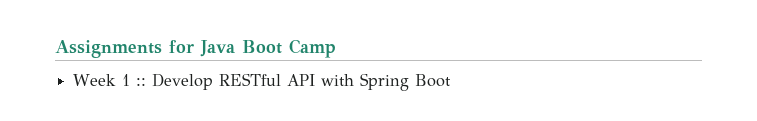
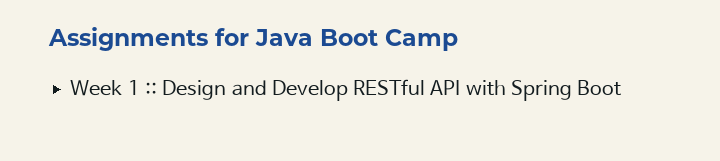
(147, 82) none -> [162,80,267,100] Design and

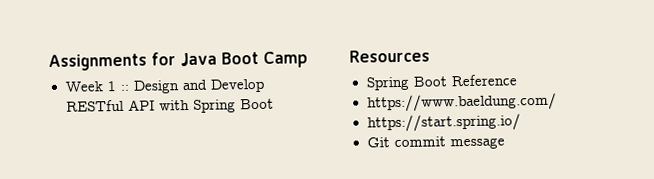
(622, 88) none -> [349,49,430,63] [365,74,517,91] [366,92,557,113] [366,113,521,133] [366,136,505,150] // Resources // Spring Boot Reference // https://www.baeldung.com/ // https://start.spring.io/ // Git commit message

